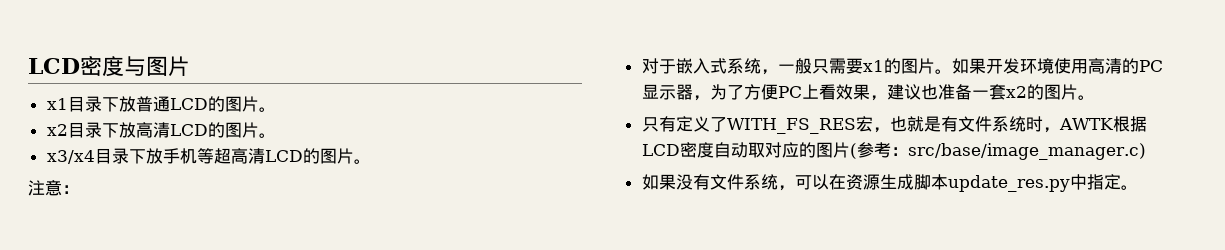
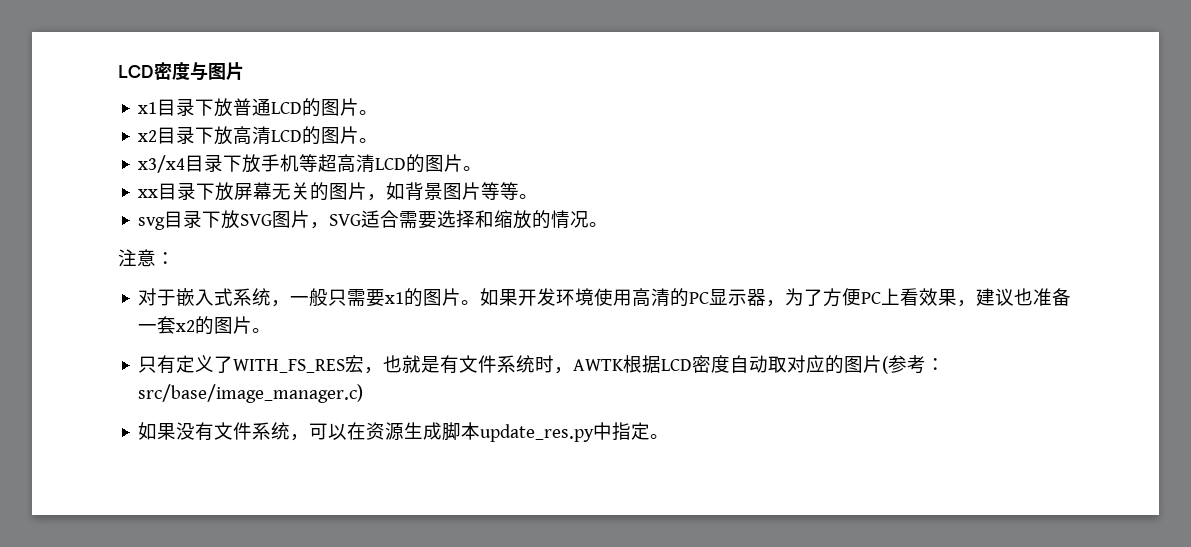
(371, 161) none -> [138,182,539,201] [138,210,609,230] // xx目录下放屏幕无关的图片，如背景图片等等。 // svg目录下放SVG图片，SVG适合需要选择和缩放的情况。

